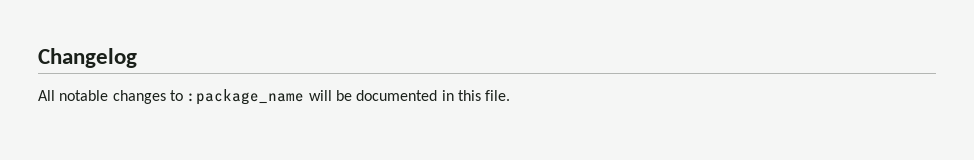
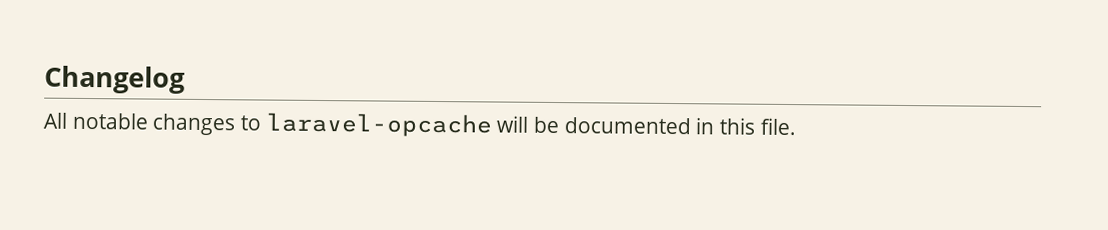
[187,89,305,105] :package_name -> [265,112,493,138] laravel-opcache

